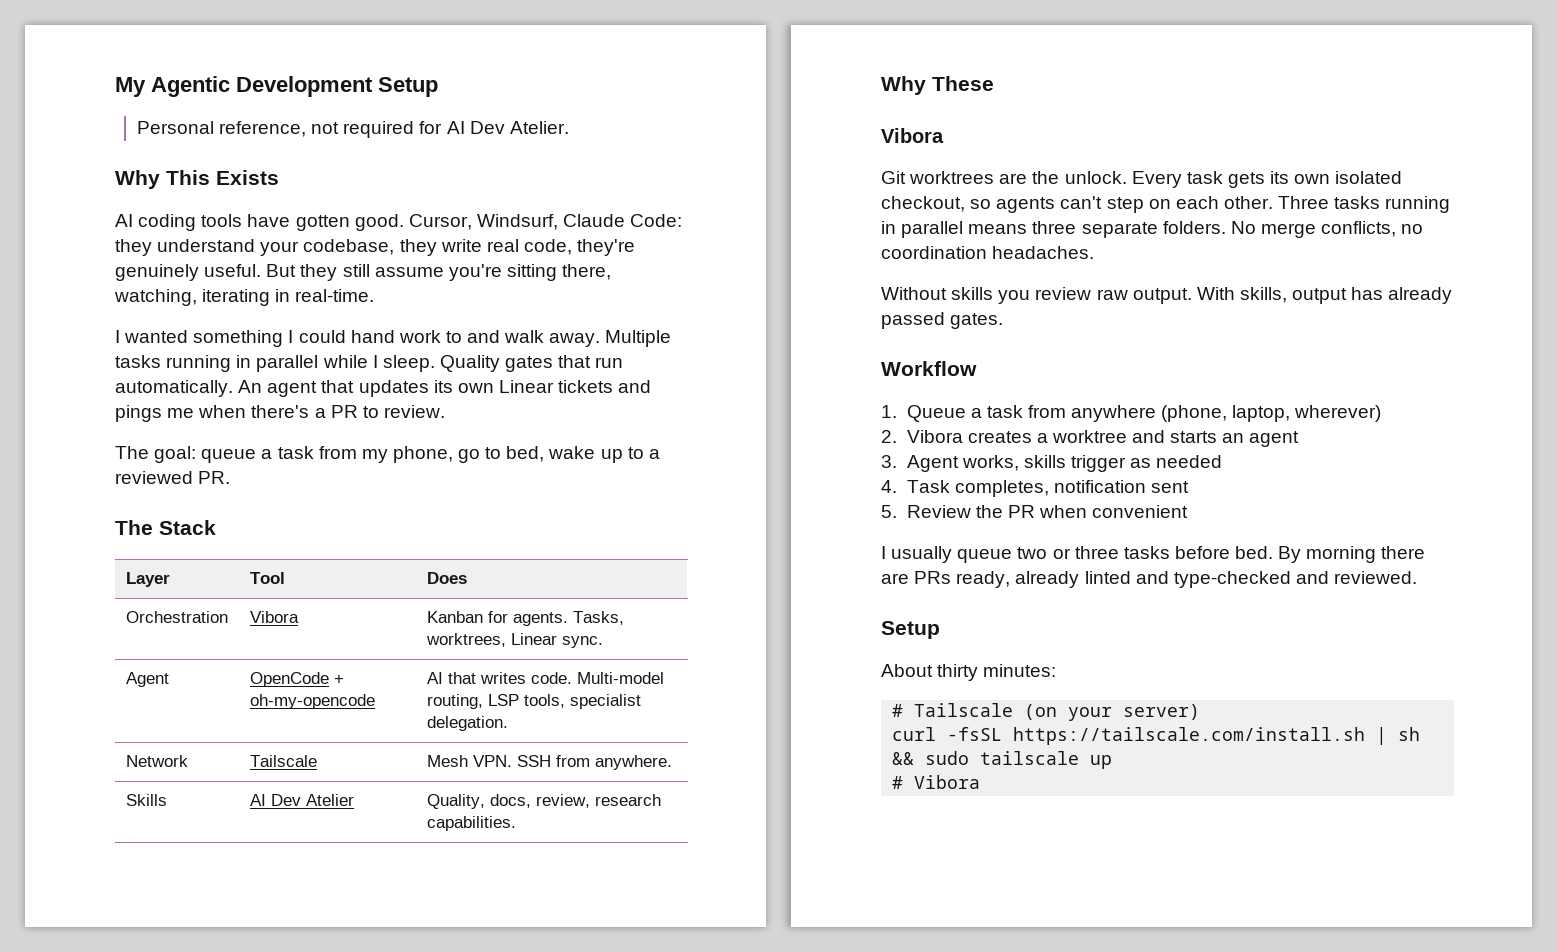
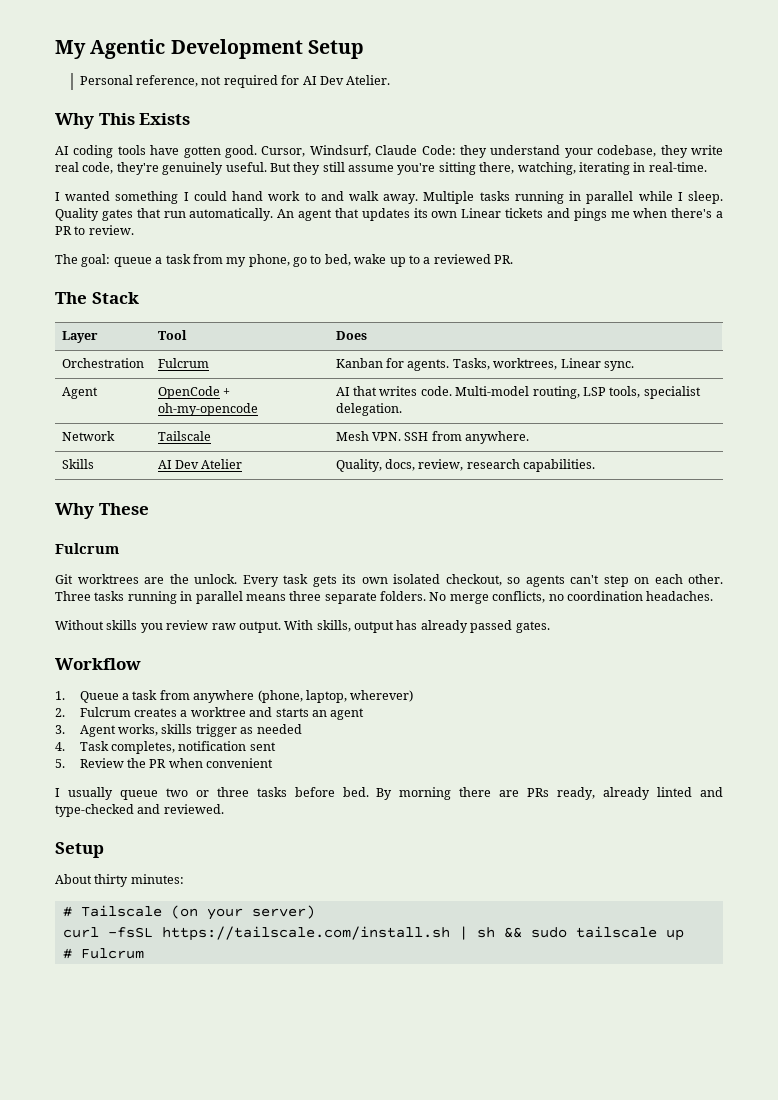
[249,611,299,623] Vibora -> [157,358,209,368] Fulcrum
[881,128,944,143] Vibora -> [55,543,119,554] Fulcrum
[906,430,963,443] Vibora -> [79,707,131,717] Fulcrum
[914,775,981,789] Vibora -> [80,948,144,959] Fulcrum

